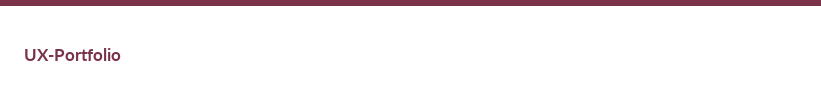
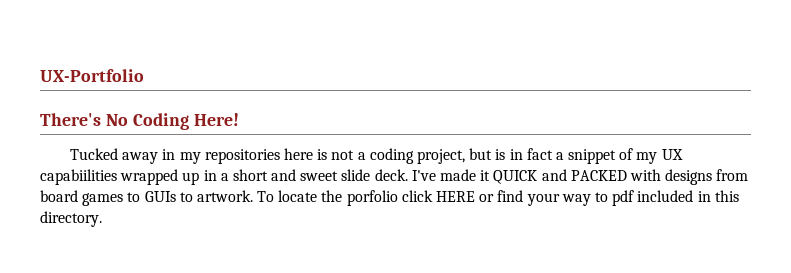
(121, 54) none -> [40,113,239,130] [70,148,683,164] [40,169,749,185] [40,190,739,206] [40,211,102,227] // There's No Coding Here! // Tucked away in my repositories here is not a coding project, but is in fact a snippet of my UX capabiilities wrapped up in a short and sweet slide deck. I've made it QUICK and PACKED with designs from board games to GUIs to artwork. To locate the porfolio click HERE or find your way to pdf included in this directory.

